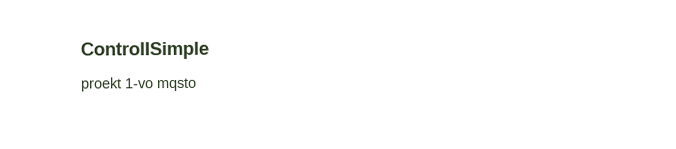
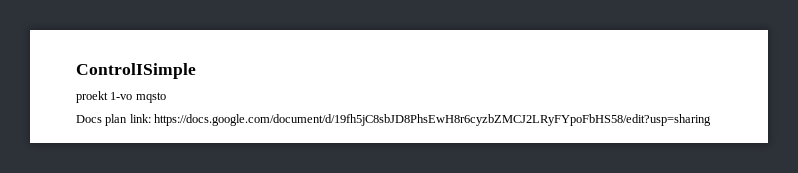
(197, 84) none -> [76,114,712,126] // Docs plan link: https://docs.google.com/document/d/19fh5jC8sbJD8PhsEwH8r6cyzbZMCJ2LRyFYpoFbHS58/edit?usp=sharing

